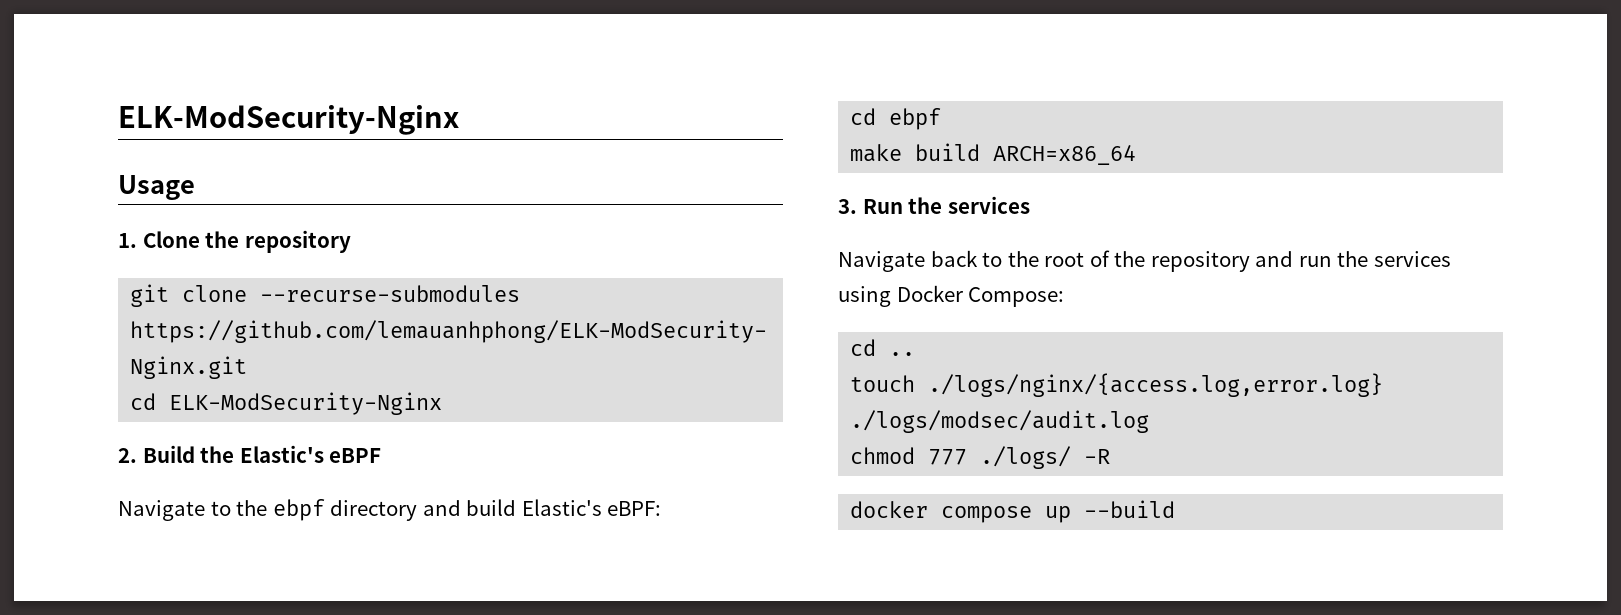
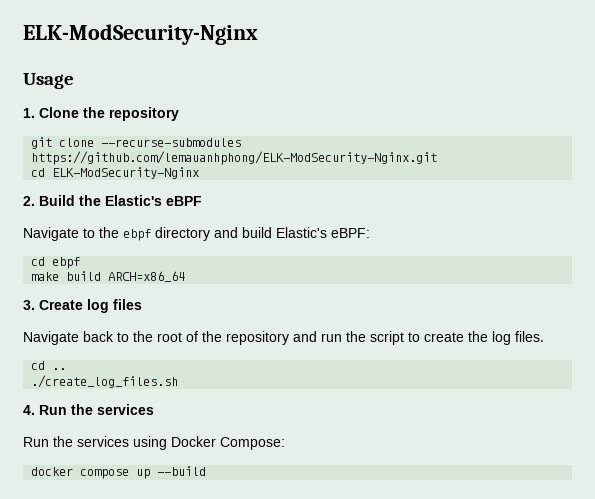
[862,196,1030,214] Run the services -> [39,299,142,313] Create log files
[1373,251,1451,267] [838,285,1065,307] [850,339,916,356] [850,373,1384,397] [850,410,1150,433] [850,446,1111,469] services using Docker Compose: // cd .. // touch ./logs/nginx/{access.log,error.log} ./logs/modsec/audit.log // chmod 777 ./logs/ -R -> [370,331,544,345] [31,361,67,370] [31,375,179,388] [23,404,154,415] [23,436,285,450] script to create the log files. // cd .. // ./create_log_files.sh // 4. Run the services // Run the services using Docker Compose:

